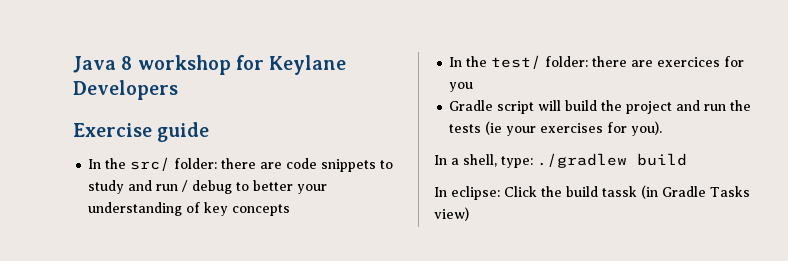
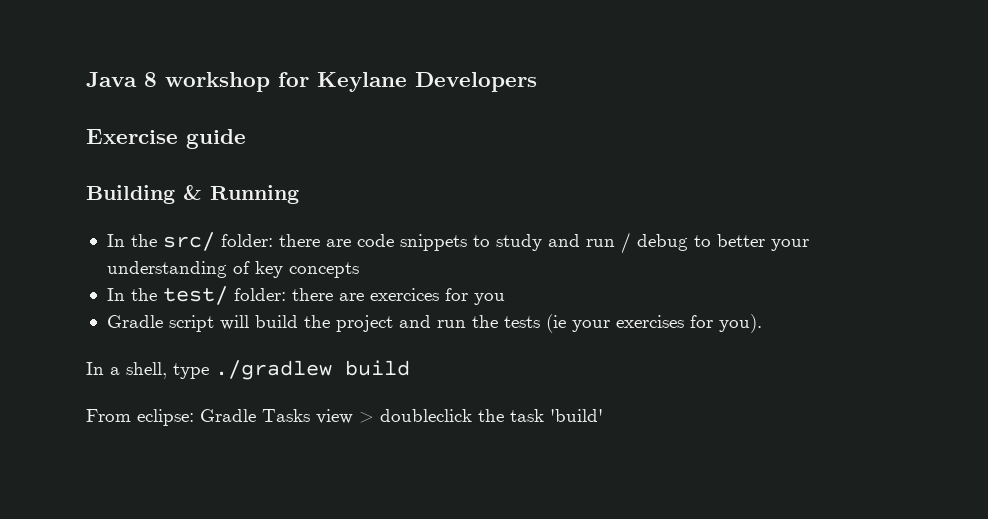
(210, 132) none -> [86,185,299,204] // Building & Running
[501,156,533,168] type: -> [173,363,209,379] type
[434,185,750,200] [434,207,469,221] In eclipse: Click the build tassk (in Gradle Tasks view) -> [86,409,603,426] From eclipse: Gradle Tasks view > doubleclick the task 'build'

